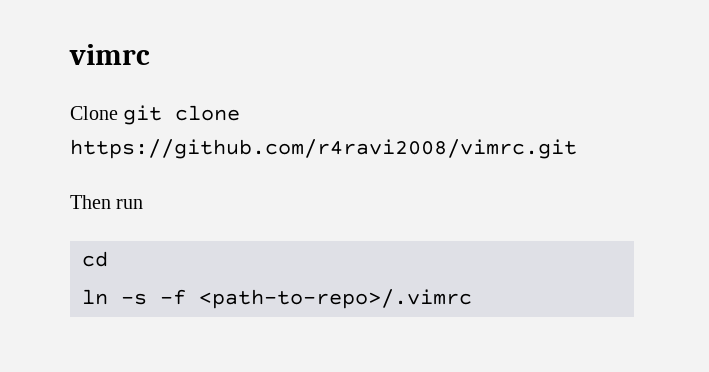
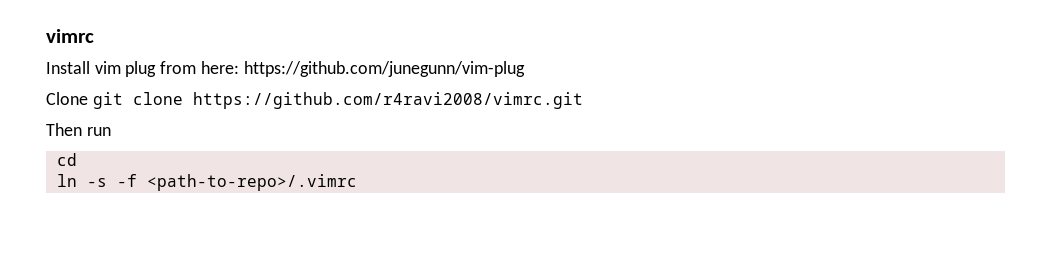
(150, 54) none -> [46,61,525,77] // Install vim plug from here: https://github.com/junegunn/vim-plug

